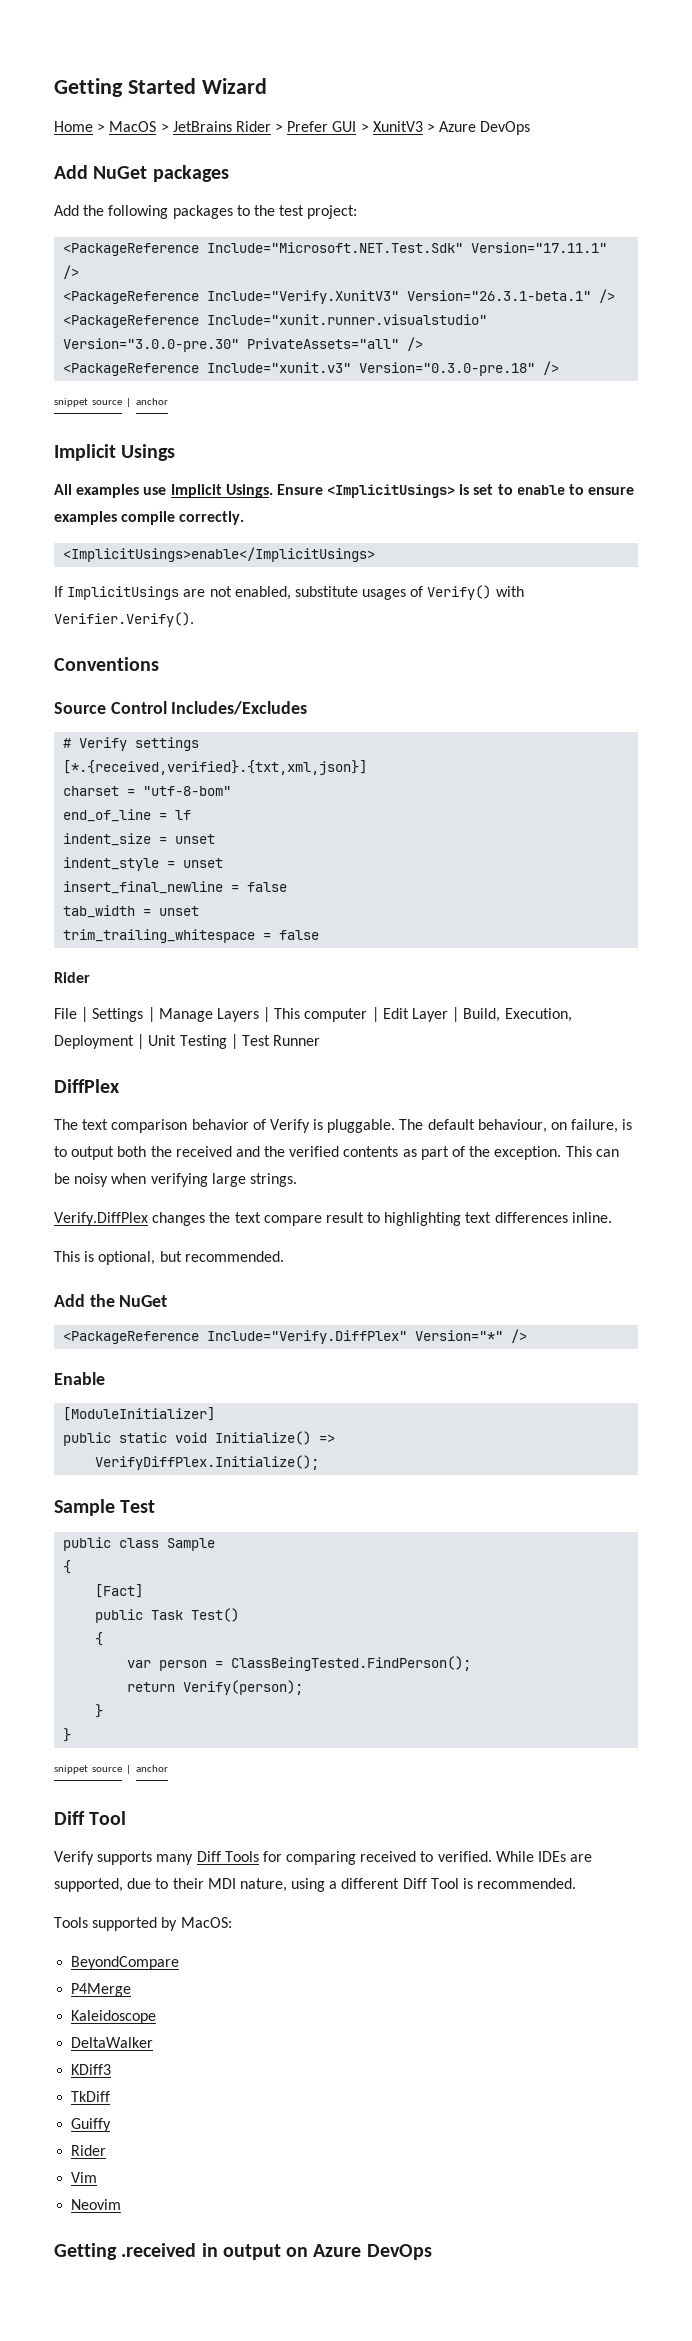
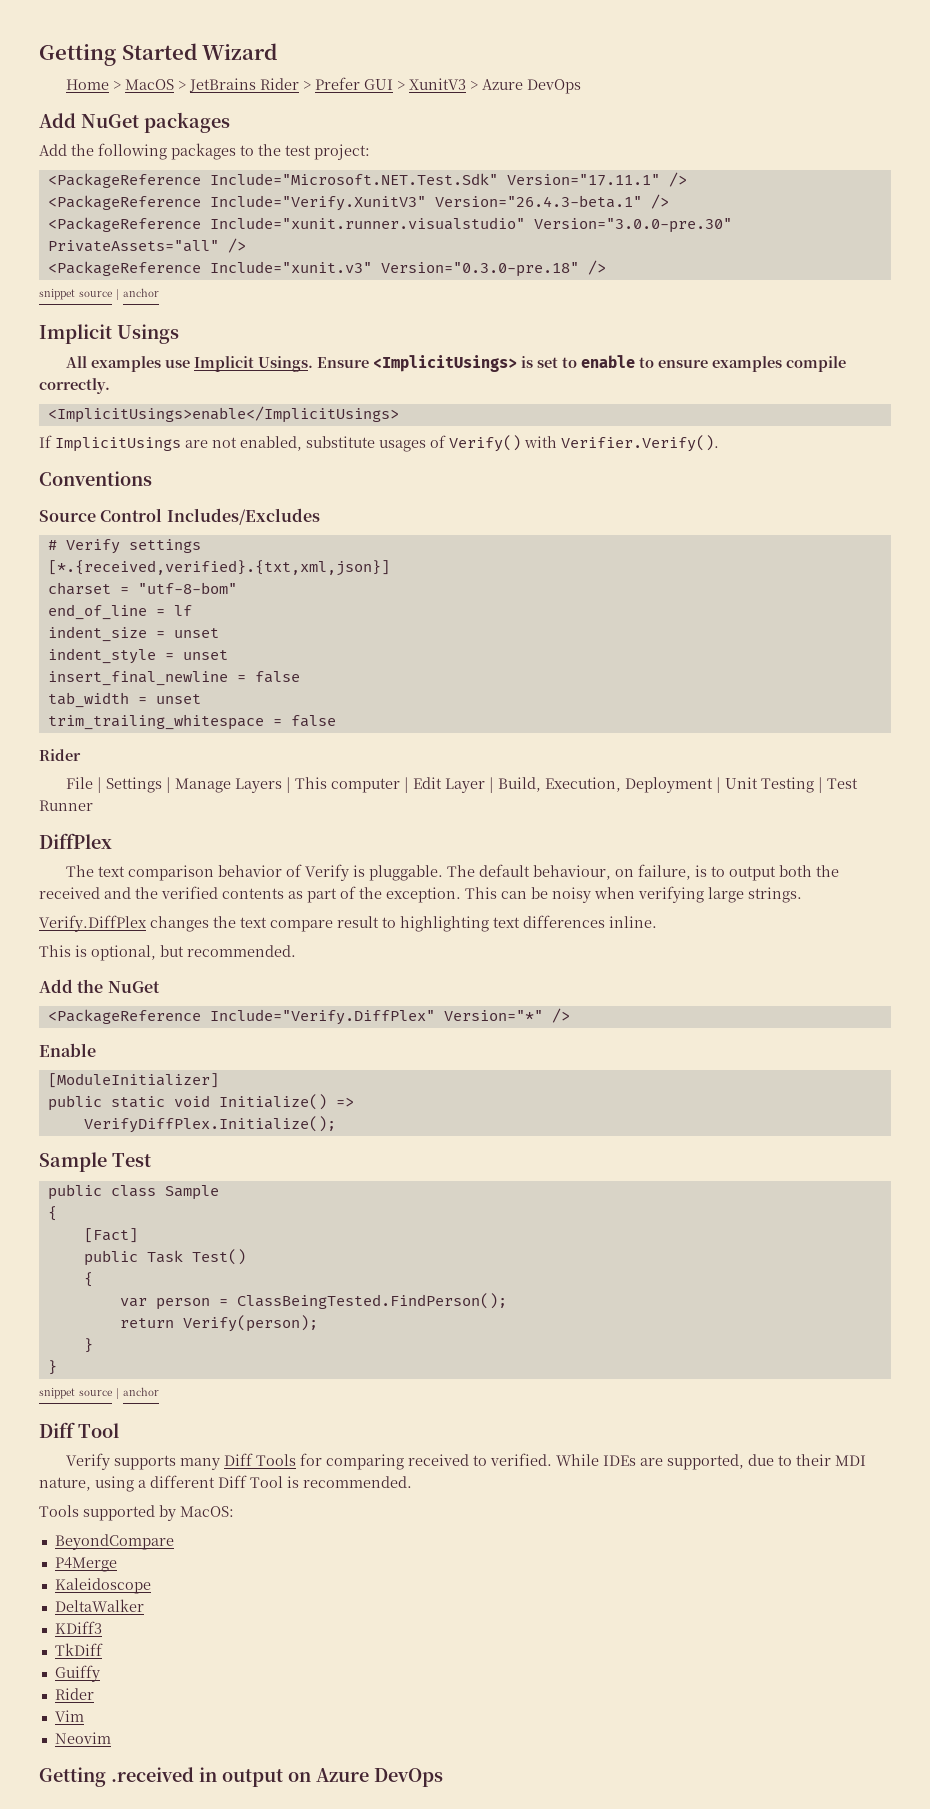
[407,290,592,301] Version="26.3.1-beta.1" -> [434,195,642,208] Version="26.4.3-beta.1"

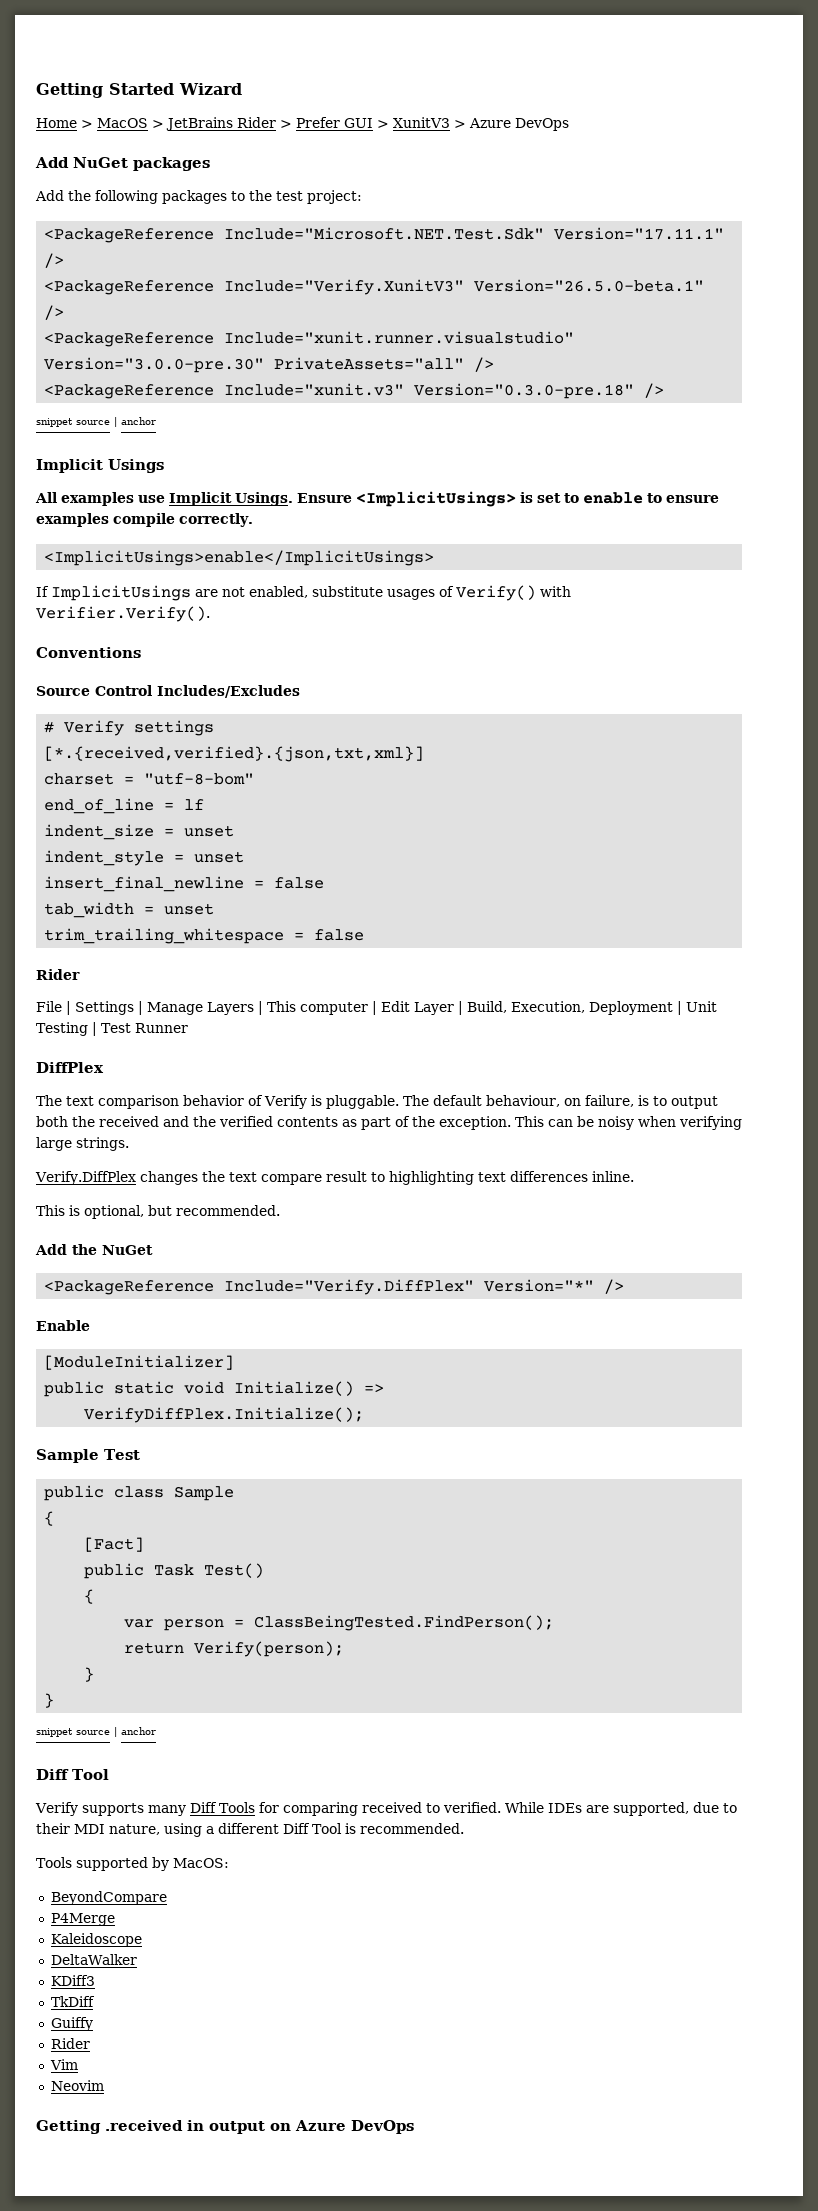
[434,195,642,208] Version="26.4.3-beta.1" -> [474,279,705,292] Version="26.5.0-beta.1"
[47,560,390,576] [*.{received,verified}.{txt,xml,json}] -> [44,746,425,762] [*.{received,verified}.{json,txt,xml}]

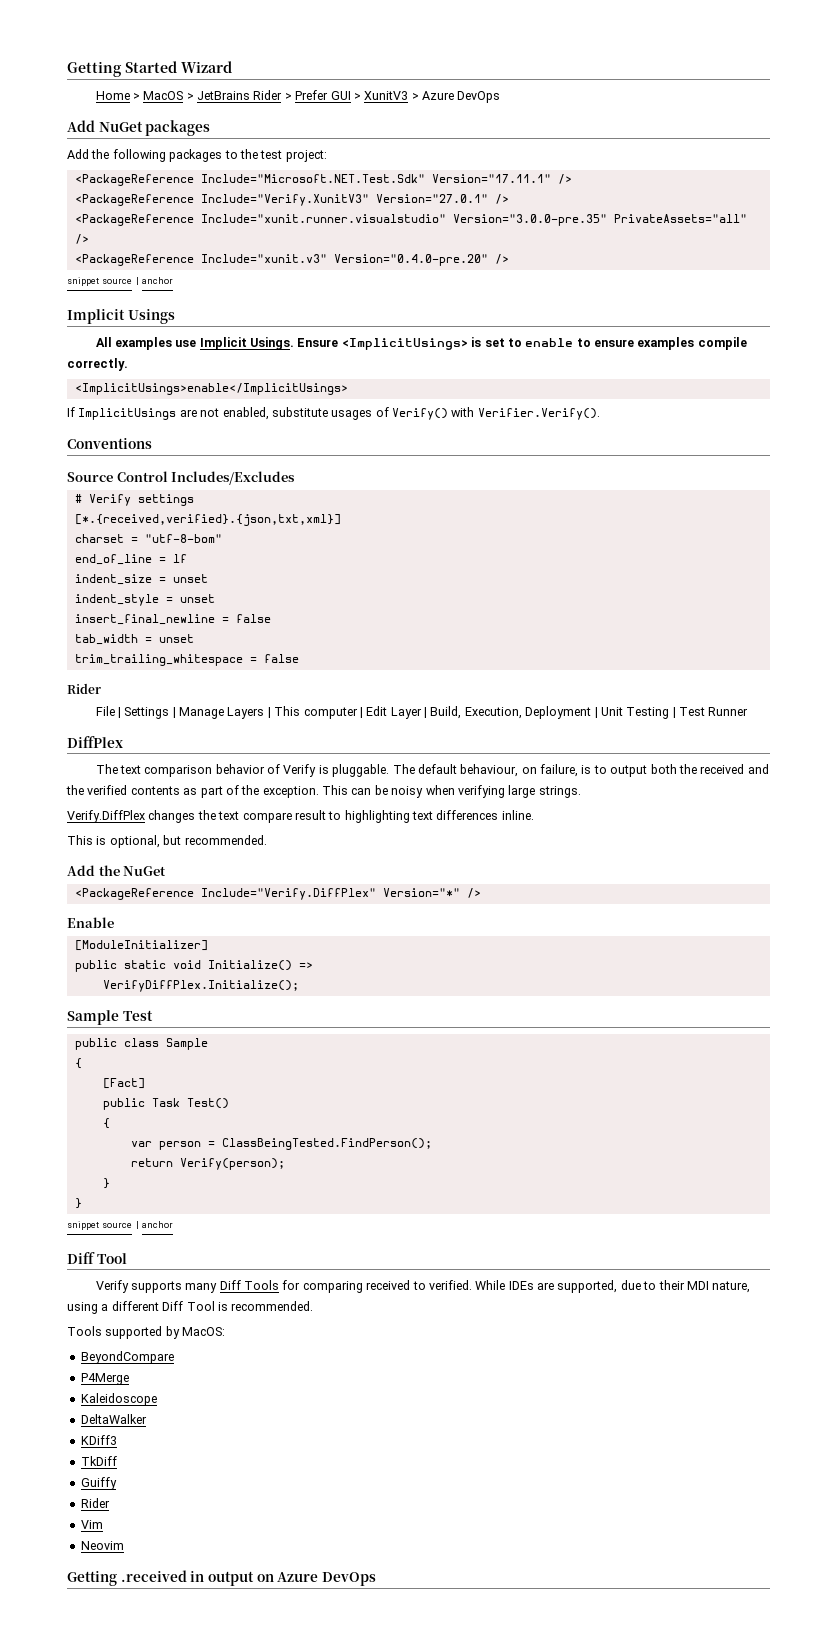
[474,279,705,292] Version="26.5.0-beta.1" -> [375,194,488,203] Version="27.0.1"
[44,357,265,373] Version="3.0.0-pre.30" -> [452,214,607,226] Version="3.0.0-pre.35"
[414,383,635,399] Version="0.3.0-pre.18" -> [333,254,488,266] Version="0.4.0-pre.20"

